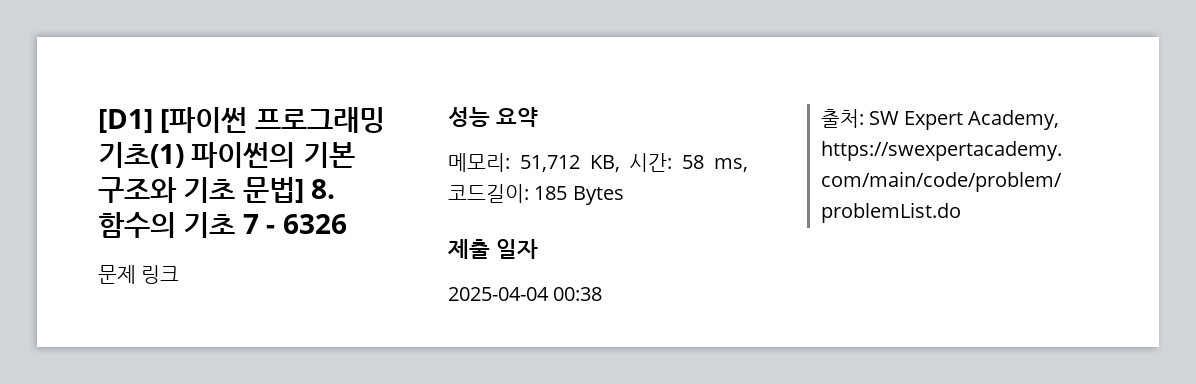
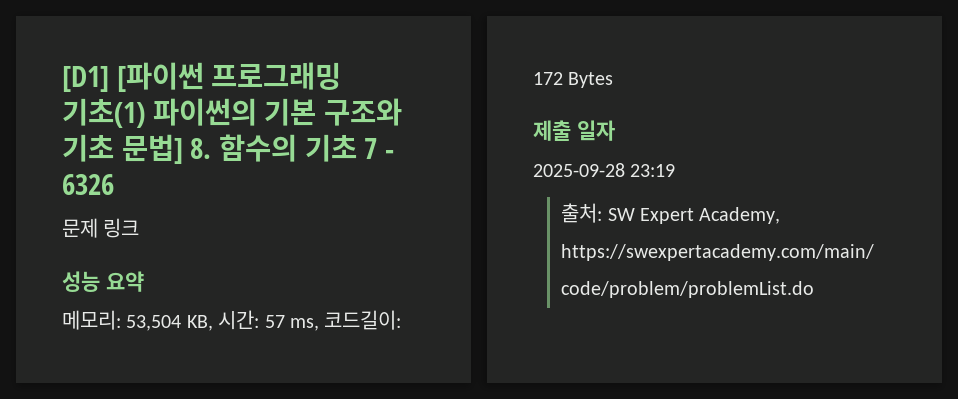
[519,155,580,172] 51,712 -> [126,315,182,331] 53,504
[682,155,705,169] 58 -> [264,315,285,328] 57
[534,186,568,200] 185 -> [533,72,563,85] 172
[448,287,603,301] 2025-04-04 00:38 -> [533,163,676,177] 2025-09-28 23:19

